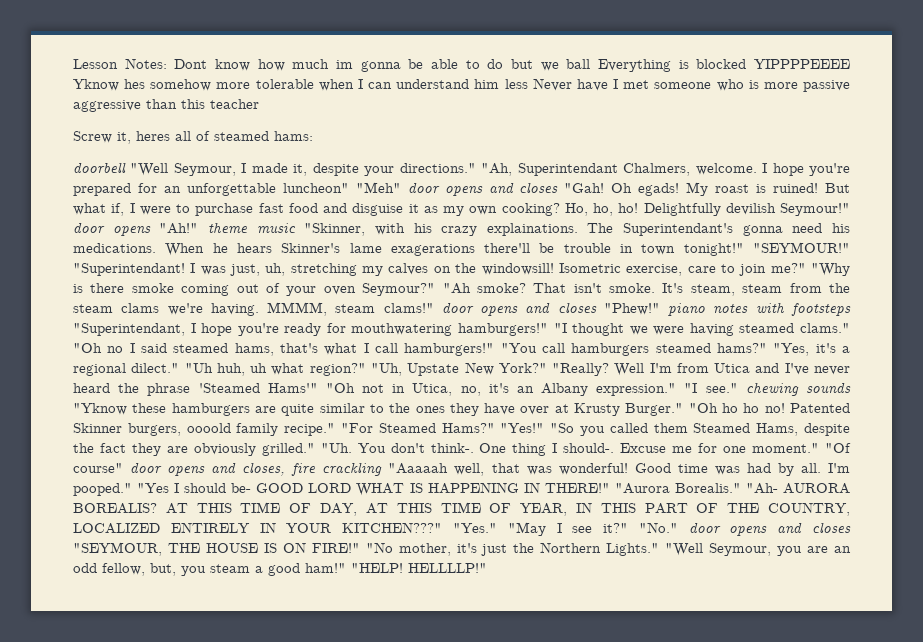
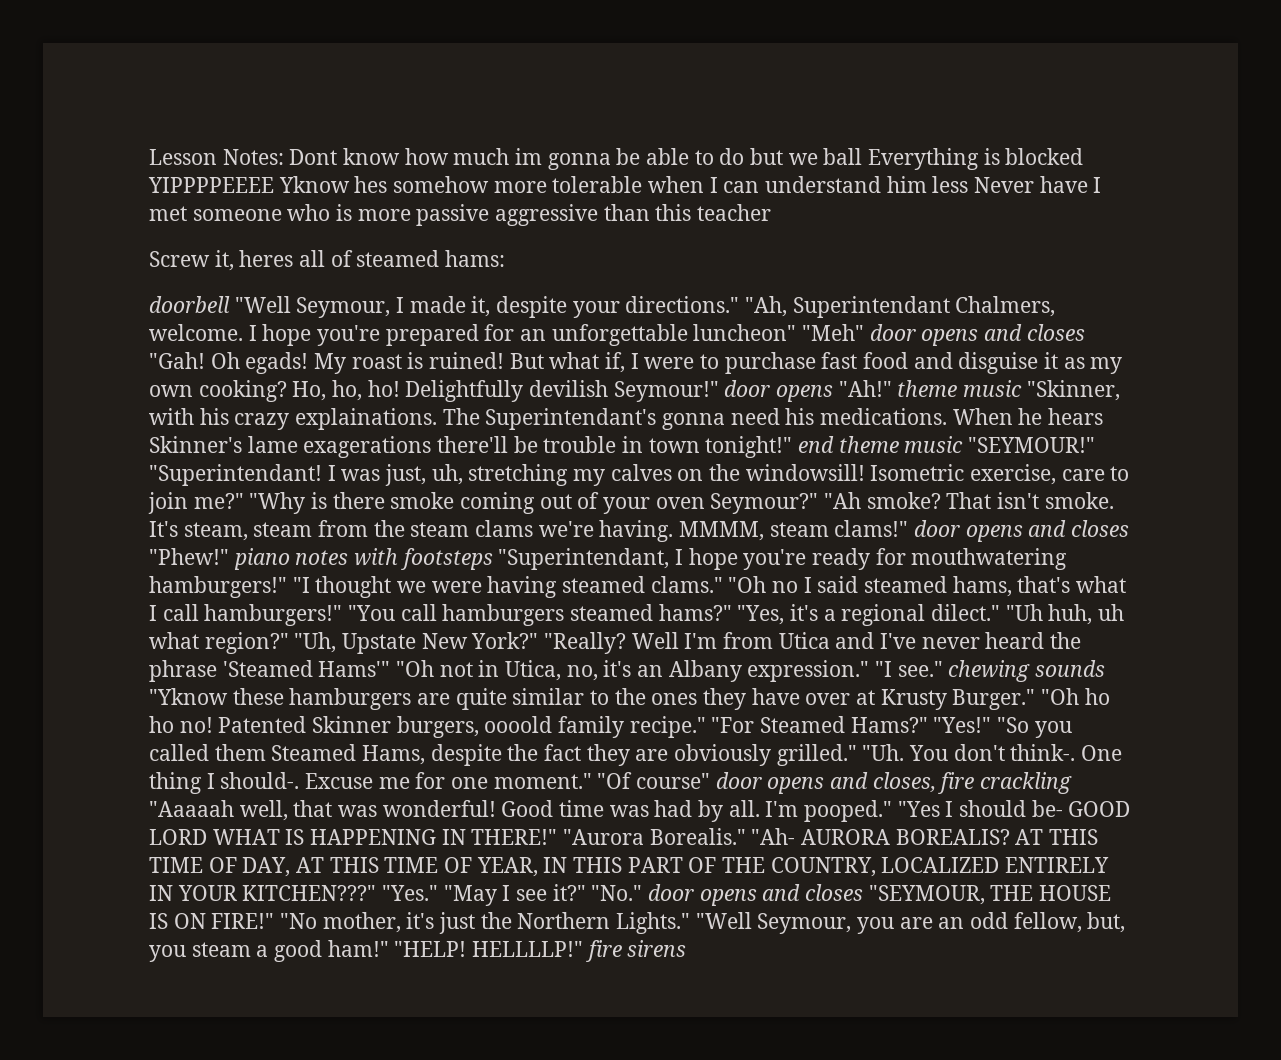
(744, 249) none -> [798,436,964,453] end theme music
(487, 568) none -> [585,940,687,962] fire sirens

